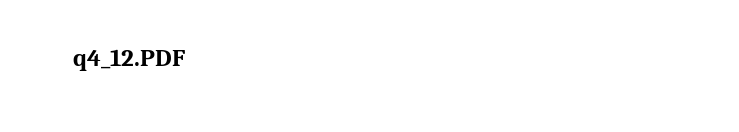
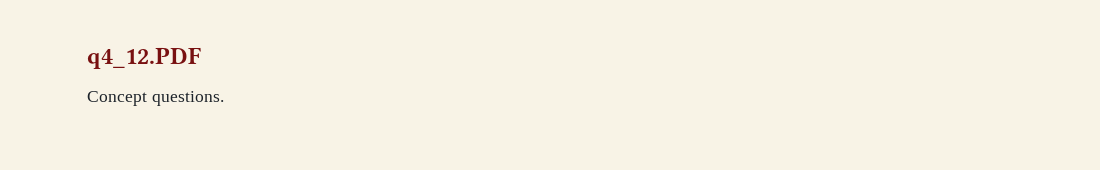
(185, 60) none -> [87,91,224,106] // Concept questions.

